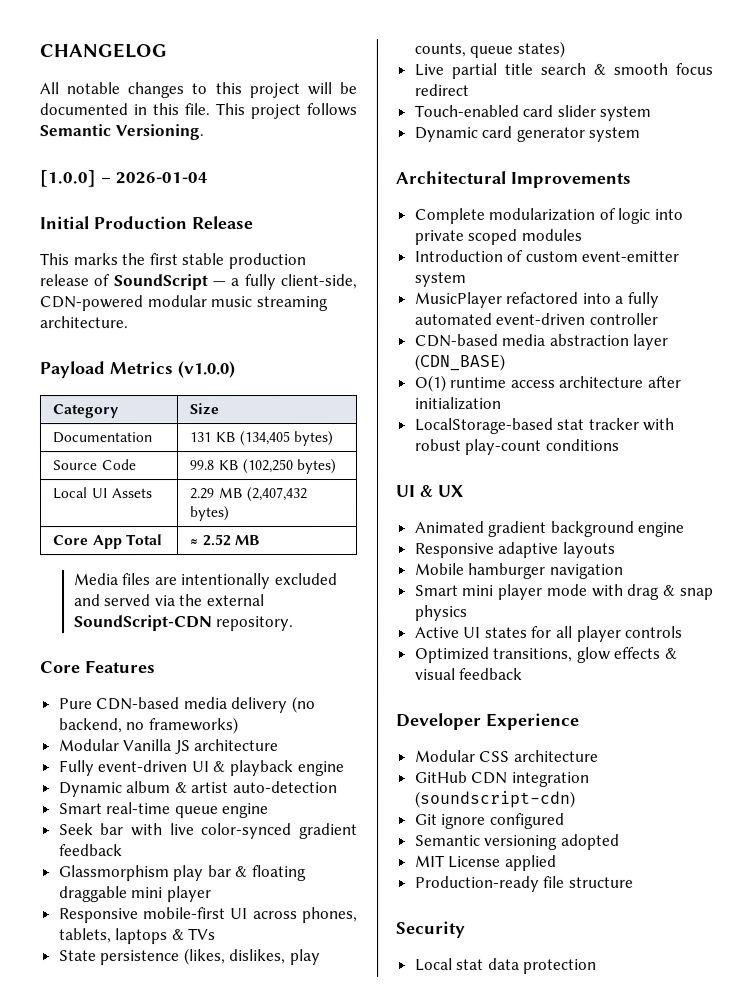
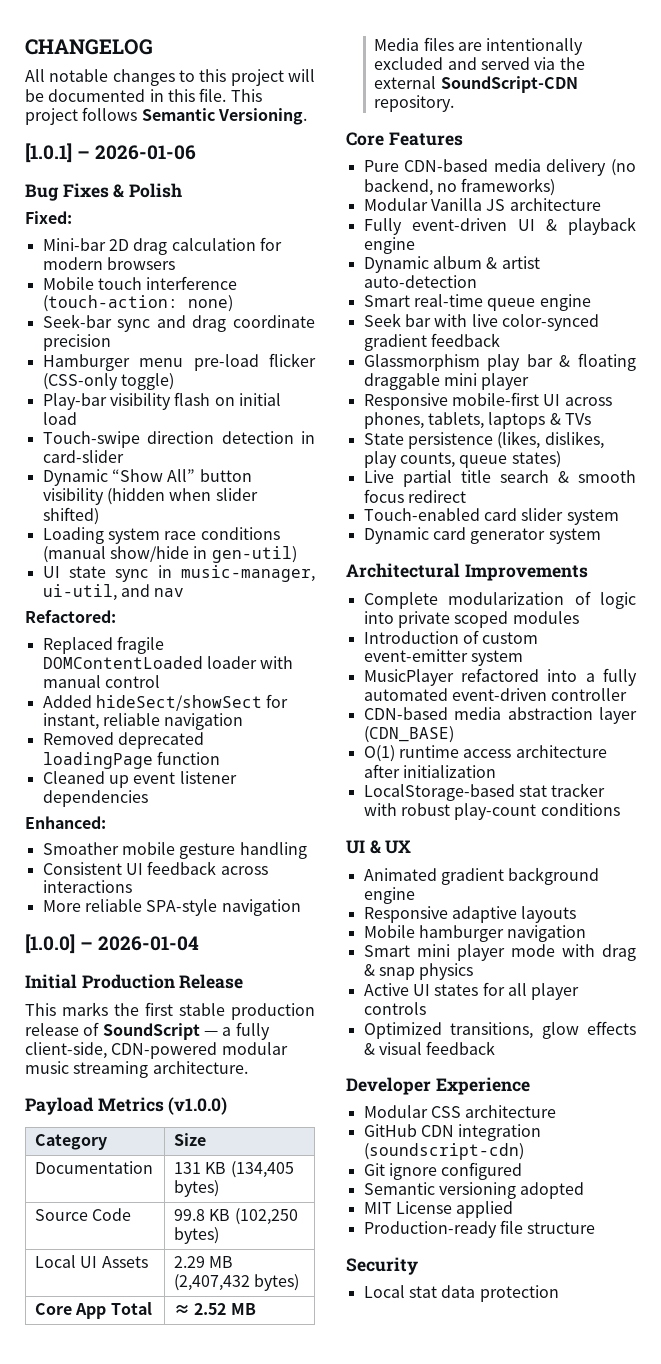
(204, 132) none -> [25,143,197,163] [25,183,183,201] [25,211,72,224] [42,237,282,255] [42,257,175,270] [42,276,238,290] [42,295,233,312] [42,314,315,332] [42,334,111,351] [42,353,316,371] [42,373,174,390] [42,392,281,410] [42,412,77,425] [42,431,315,448] [42,450,124,463] [42,469,252,486] [42,488,258,505] [42,507,99,525] [42,527,280,544] [42,546,297,563] [42,565,315,582] [42,584,185,601] [25,610,116,623] [42,636,164,654] [42,656,294,669] [42,675,160,688] [42,694,289,711] [42,713,244,730] [42,732,204,749] [42,751,220,769] [42,771,237,788] [42,790,148,807] [25,816,106,829] [42,842,307,859] [42,861,268,875] [42,880,132,893] [42,899,301,916] // [1.0.1] – 2026-01-06 // Bug Fixes & Polish // Fixed: // Mini‑bar 2D drag calculation for modern browsers // Mobile touch interference (touch‑action: none) // Seek‑bar sync and drag coordinate precision // Hamburger menu pre‑load flicker (CSS‑only toggle) // Play‑bar visibility flash on initial load // Touch‑swipe direction detection in card‑slider // Dynamic “Show All” button visibility (hidden when slider shifted) // Loading system race conditions (manual show/hide in gen‑util) // UI state sync in music‑manager, ui‑util, and nav // Refactored: // Replaced fragile DOMContentLoaded loader with manual control // Added hideSect/showSect for instant, reliable navigation // Removed deprecated loadingPage function // Cleaned up event listener dependencies // Enhanced: // Smoather mobile gesture handling // Consistent UI feedback across interactions // More reliable SPA‑style navigation

